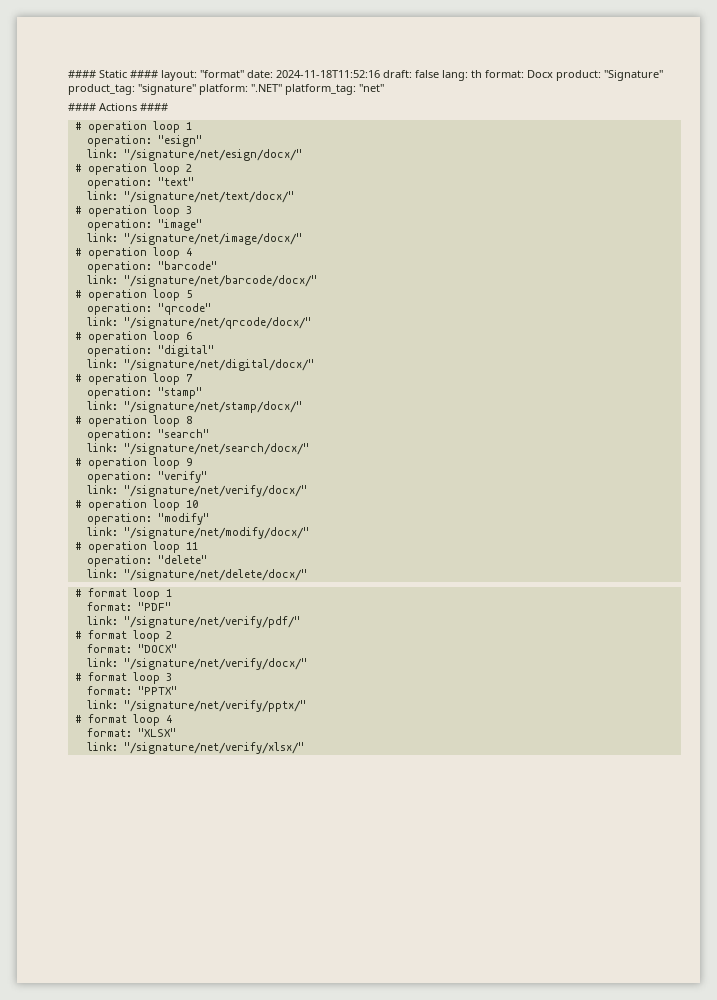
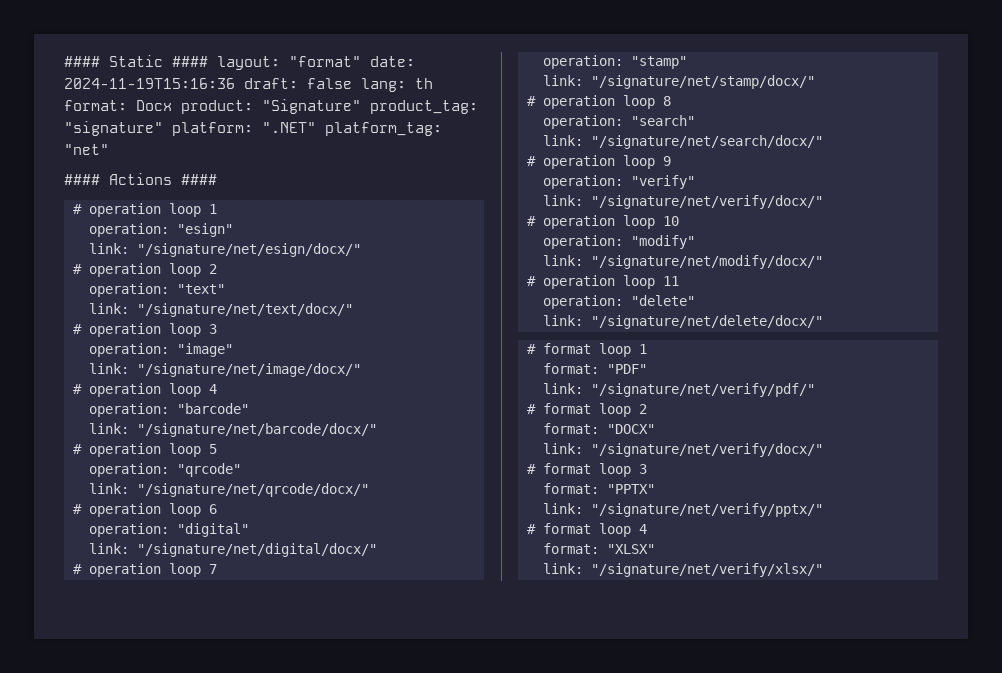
[276,70,380,78] 2024-11-18T11:52:16 -> [64,78,235,89] 2024-11-19T15:16:36

